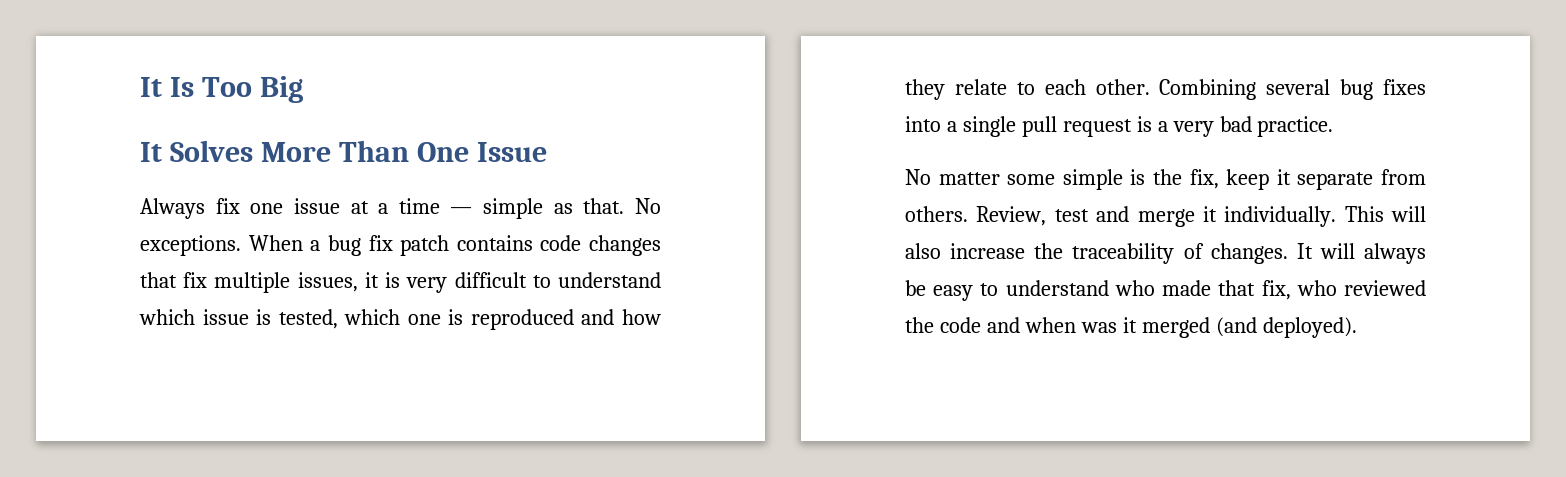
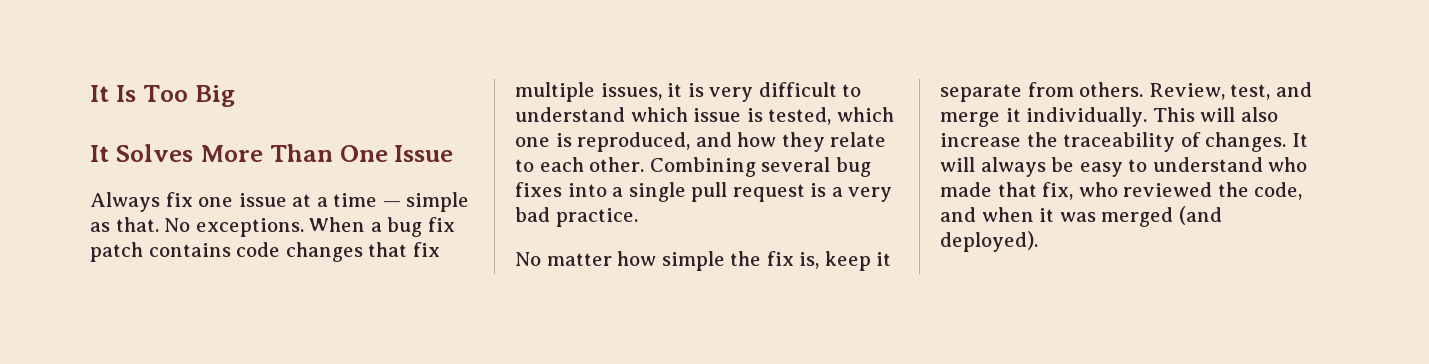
[470,309,574,330] reproduced -> [577,132,691,152] reproduced,
[1007,169,1219,190] some simple is the fix, -> [617,251,820,271] how simple the fix is,
[1054,209,1089,222] test -> [1230,84,1271,100] test,
[939,317,981,333] code -> [1254,182,1303,200] code,
[1080,317,1137,333] was it -> [1039,208,1096,222] it was

